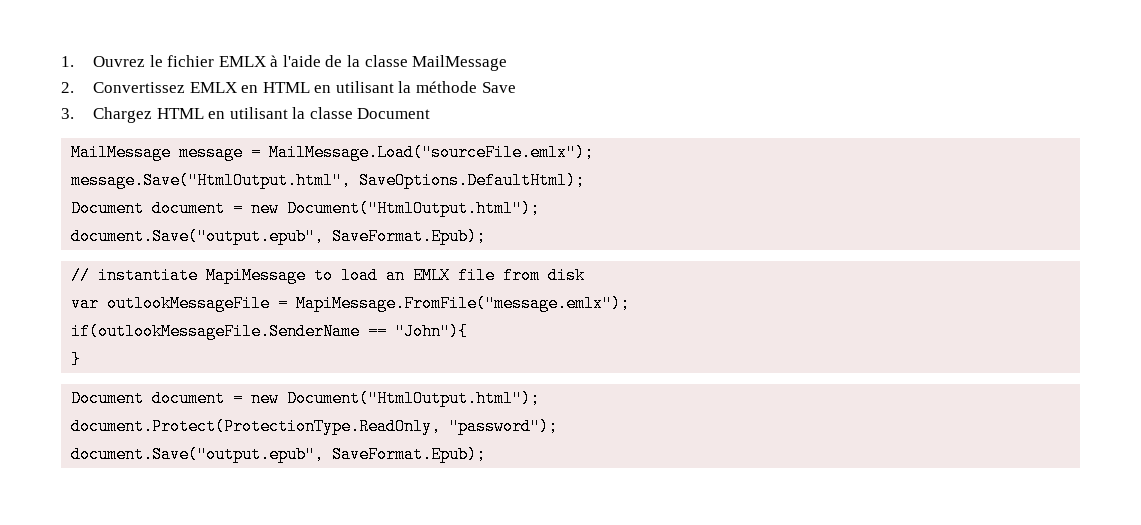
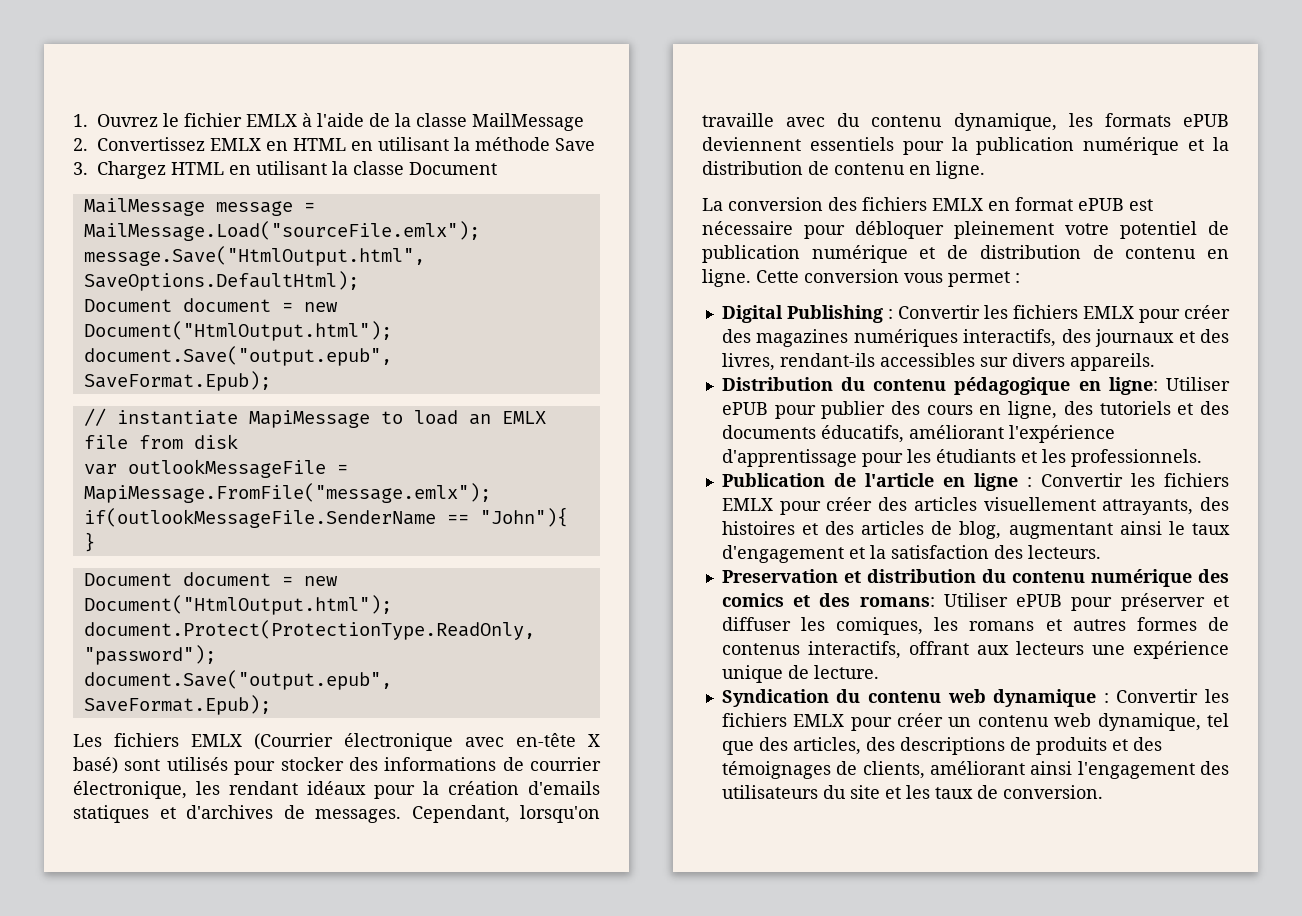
(487, 454) none -> [73,733,600,751] [73,757,601,775] [73,781,600,799] [73,805,600,823] [702,113,1229,131] [702,137,1229,155] [702,161,985,179] [702,197,1153,211] [702,221,1229,239] [702,245,1229,263] [702,269,1020,287] [721,305,1230,323] [721,329,1229,347] [721,353,1155,371] [721,377,1230,395] [721,401,1229,419] [721,425,1115,443] [721,449,1202,467] [721,473,1229,491] [721,497,1229,515] [721,521,1230,539] [721,545,1101,563] [721,569,1229,587] [721,593,1229,611] [721,617,1229,635] [721,641,1229,659] [721,665,879,683] [721,689,1229,707] [721,713,1229,731] [721,737,1162,755] [721,761,1229,779] [721,785,1103,799] // Les fichiers EMLX (Courrier électronique avec en-tête X basé) sont utilisés pour stocker des informations de courrier électronique, les rendant idéaux pour la création d'emails statiques et d'archives de messages. Cependant, lorsqu'on travaille avec du contenu dynamique, les formats ePUB deviennent essentiels pour la publication numérique et la distribution de contenu en ligne. // La conversion des fichiers EMLX en format ePUB est nécessaire pour débloquer pleinement votre potentiel de publication numérique et de distribution de contenu en ligne. Cette conversion vous permet : // Digital Publishing : Convertir les fichiers EMLX pour créer des magazines numériques interactifs, des journaux et des livres, rendant-ils accessibles sur divers appareils. // Distribution du contenu pédagogique en ligne: Utiliser ePUB pour publier des cours en ligne, des tutoriels et des documents éducatifs, améliorant l'expérience d'apprentissage pour les étudiants et les professionnels. // Publication de l'article en ligne : Convertir les fichiers EMLX pour créer des articles visuellement attrayants, des histoires et des articles de blog, augmentant ainsi le taux d'engagement et la satisfaction des lecteurs. // Preservation et distribution du contenu numérique des comics et des romans: Utiliser ePUB pour préserver et diffuser les comiques, les romans et autres formes de contenus interactifs, offrant aux lecteurs une expérience unique de lecture. // Syndication du contenu web dynamique : Convertir les fichiers EMLX pour créer un contenu web dynamique, tel que des articles, des descriptions de produits et des témoignages de clients, améliorant ainsi l'engagement des utilisateurs du site et les taux de conversion.

